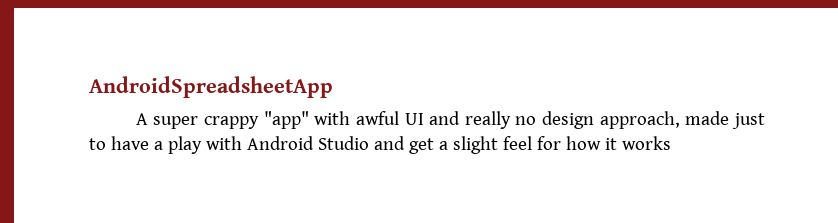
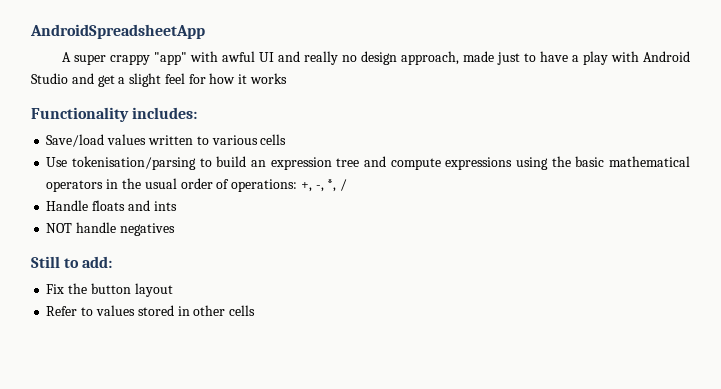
(671, 143) none -> [31,107,198,122] [46,134,287,147] [46,156,691,170] [46,178,348,192] [46,200,177,211] [46,222,175,236] [31,256,113,268] [46,283,173,297] [46,305,256,316] // Functionality includes: // Save/load values written to various cells // Use tokenisation/parsing to build an expression tree and compute expressions using the basic mathematical operators in the usual order of operations: +, -, *, / // Handle floats and ints // NOT handle negatives // Still to add: // Fix the button layout // Refer to values stored in other cells

